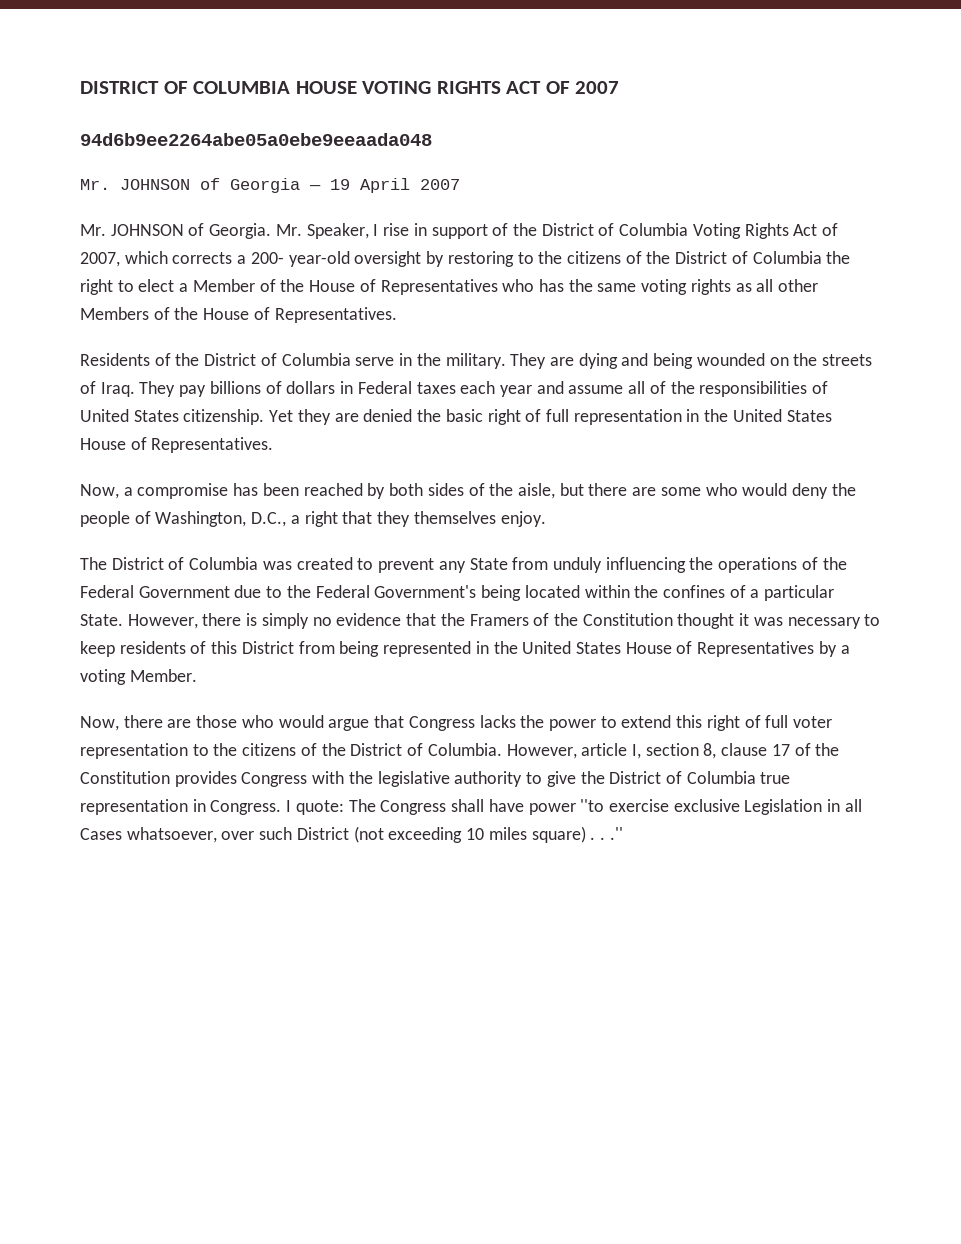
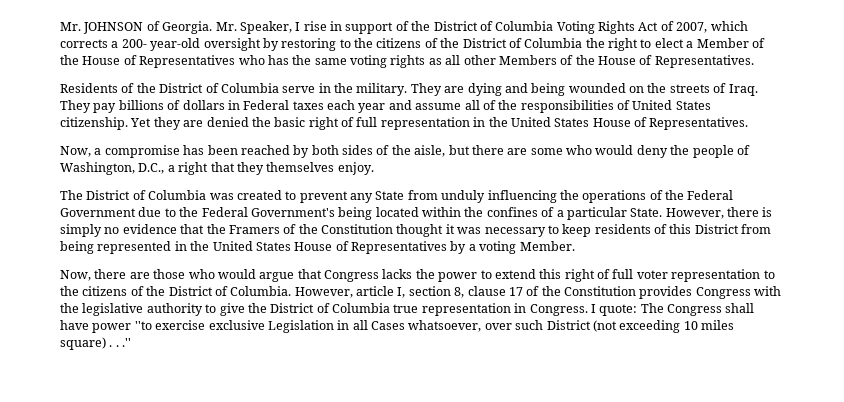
[80,81,620,94] [80,133,432,146] [80,178,460,193] DISTRICT OF COLUMBIA HOUSE VOTING RIGHTS ACT OF 2007 // 94d6b9ee2264abe05a0ebe9eeaada048 // Mr. JOHNSON of Georgia — 19 April 2007 // -> (60, 26) none

